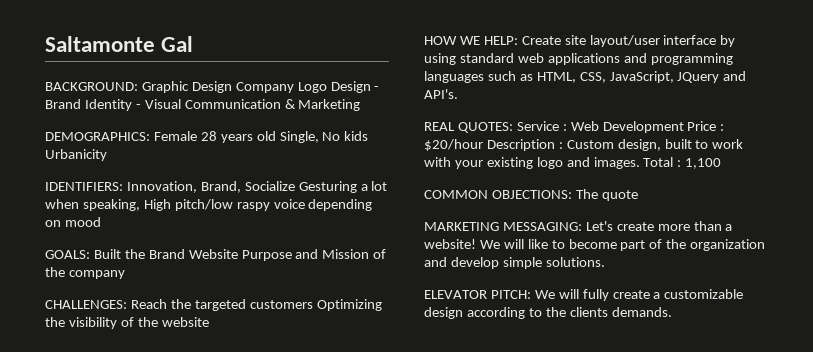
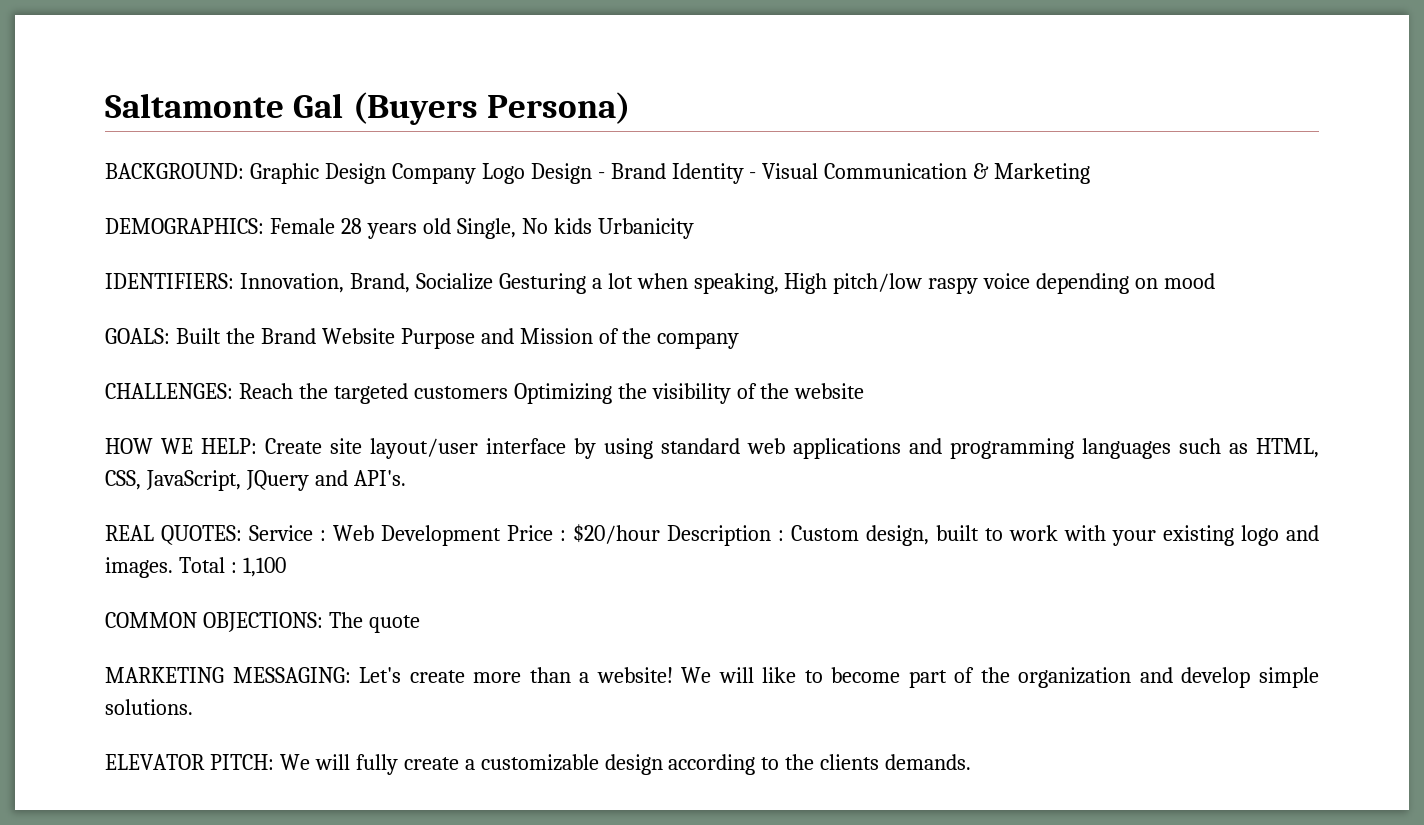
(194, 44) none -> [352,92,630,125] (Buyers Persona)

